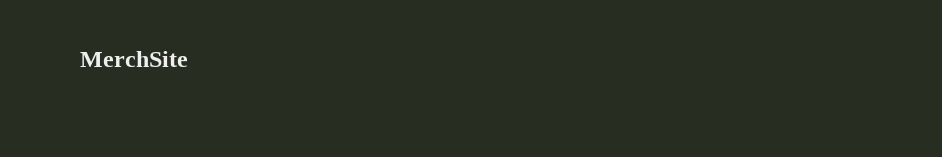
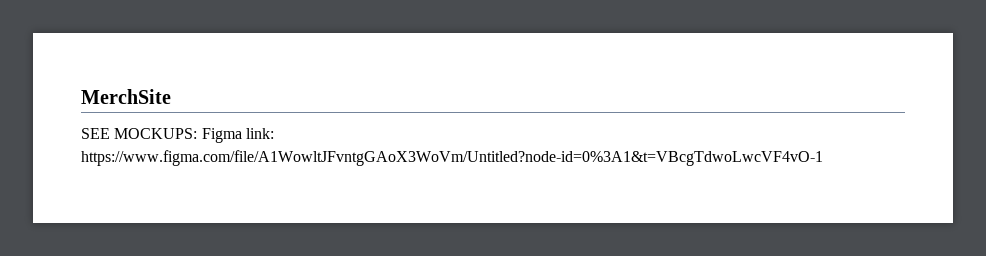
(188, 59) none -> [81,128,274,143] [81,150,823,166] // SEE MOCKUPS: Figma link: https://www.figma.com/file/A1WowltJFvntgGAoX3WoVm/Untitled?node-id=0%3A1&t=VBcgTdwoLwcVF4vO-1

